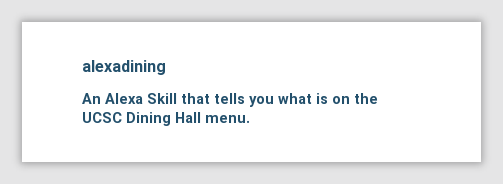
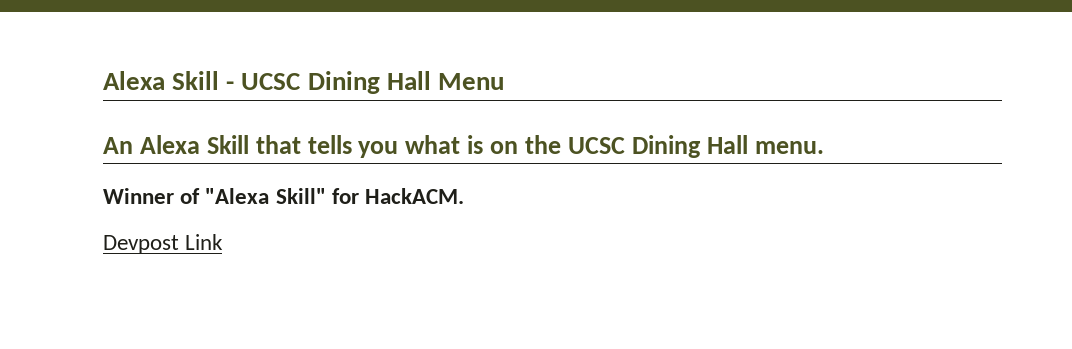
[82,60,166,75] alexadining -> [103,71,504,94] Alexa Skill - UCSC Dining Hall Menu
(250, 119) none -> [103,188,465,204] [103,234,224,254] // Winner of "Alexa Skill" for HackACM. // Devpost Link

